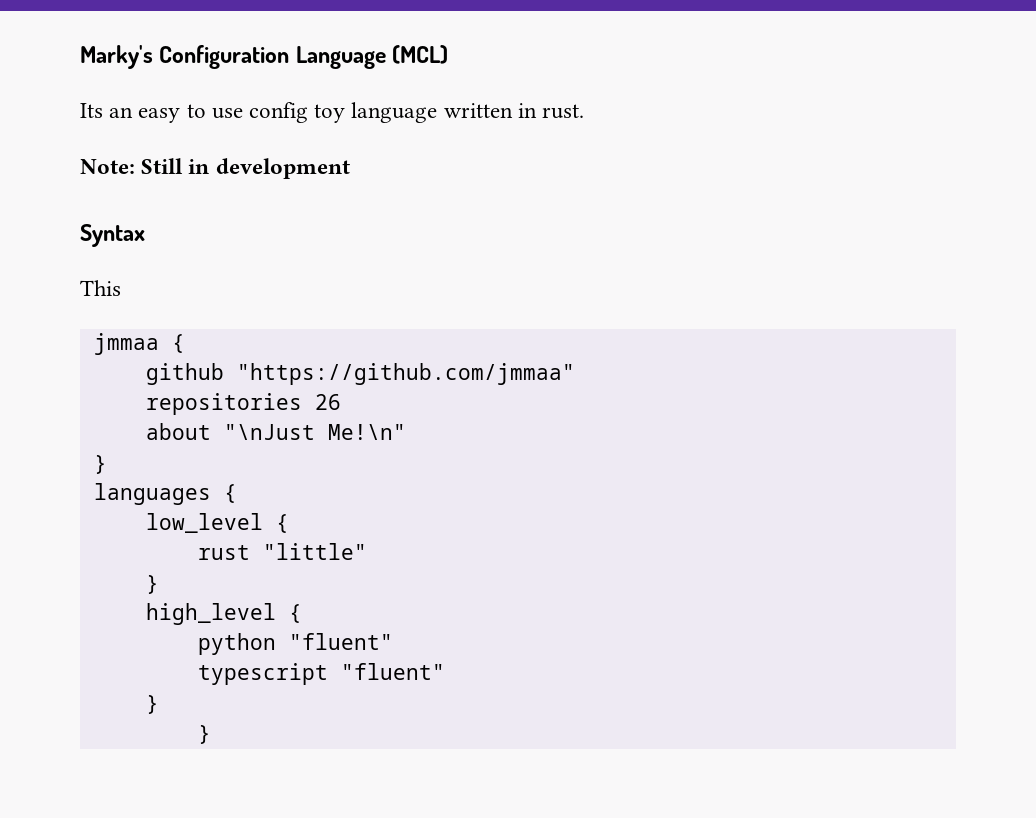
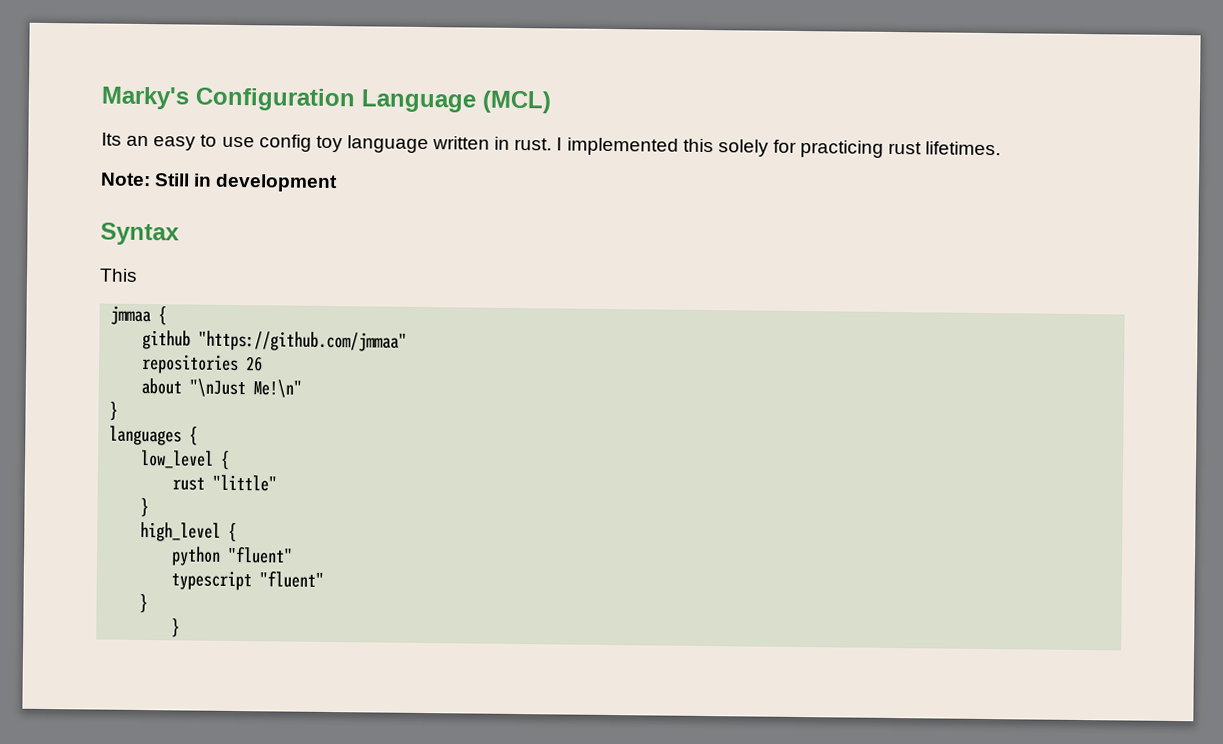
(585, 111) none -> [556,137,1002,158] I implemented this solely for practicing rust lifetimes.

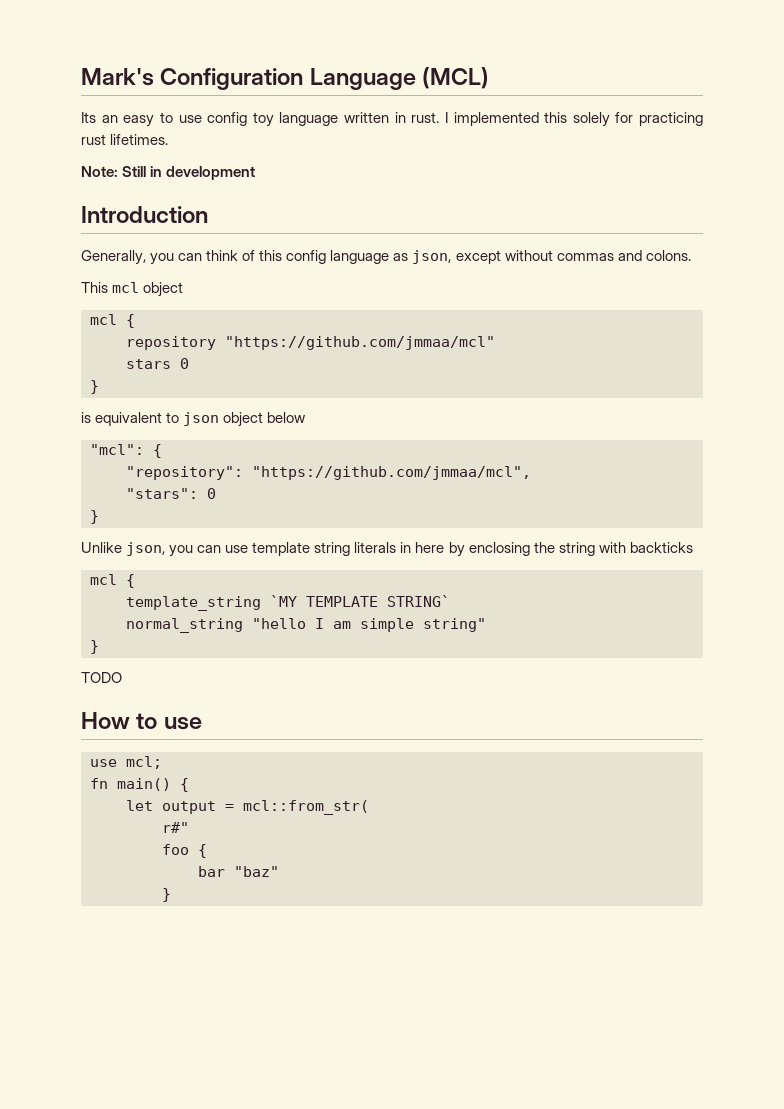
[101,86,190,110] Marky's -> [81,68,154,86] Mark's
[100,222,180,246] [99,268,138,282] [110,305,168,326] [142,330,408,352] [141,354,264,375] [141,378,303,398] [109,401,119,421] [109,425,199,446] [140,449,231,470] [172,474,278,492] [140,497,150,518] [140,521,238,543] [171,546,294,566] [171,570,325,591] [139,593,149,614] Syntax // This // jmmaa { // github "https://github.com/jmmaa" // repositories 26 // about "\nJust Me!\n" // } // languages { // low_level { // rust "little" // } // high_level { // python "fluent" // typescript "fluent" // } -> [81,206,208,223] [81,250,691,265] [81,282,184,297] [90,314,135,328] [126,336,495,350] [126,358,189,369] [90,380,99,394] [81,412,307,427] [90,444,162,458] [126,466,531,480] [126,488,216,499] [90,510,99,524] [81,542,693,557] [90,574,135,588] [126,595,450,611] [126,618,486,633] [90,640,99,654] [81,672,122,683] [81,712,202,730] [90,756,162,769] [90,778,189,792] [126,800,369,815] [162,822,189,833] [162,844,207,858] [198,866,279,877] Introduction // Generally, you can think of this config language as json, except without commas and colons. // This mcl object // mcl { // repository "https://github.com/jmmaa/mcl" // stars 0 // } // is equivalent to json object below // "mcl": { // "repository": "https://github.com/jmmaa/mcl", // "stars": 0 // } // Unlike json, you can use template string literals in here by enclosing the string with backticks // mcl { // template_string `MY TEMPLATE STRING` // normal_string "hello I am simple string" // } // TODO // How to use // use mcl; // fn main() { // let output = mcl::from_str( // r#" // foo { // bar "baz"

